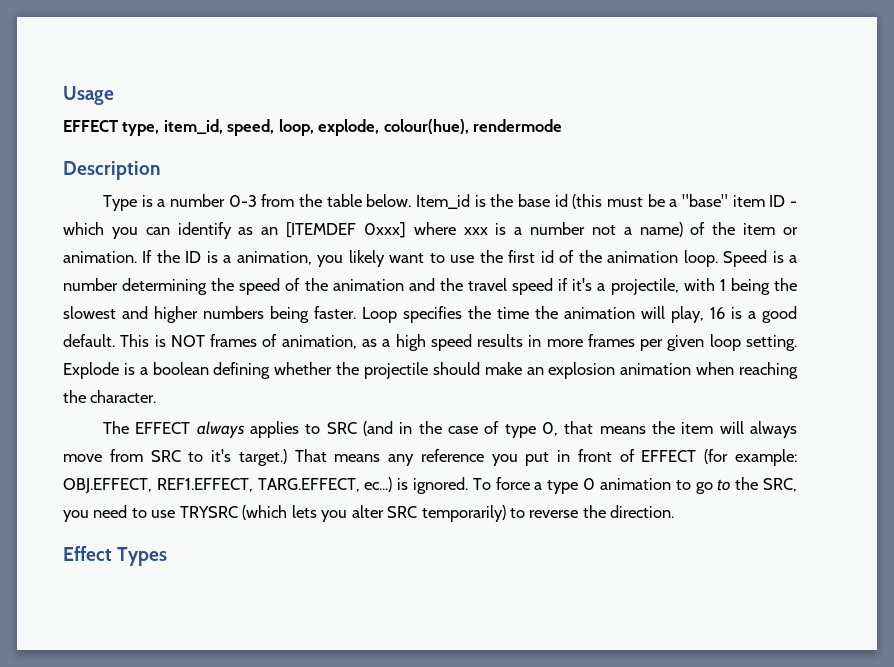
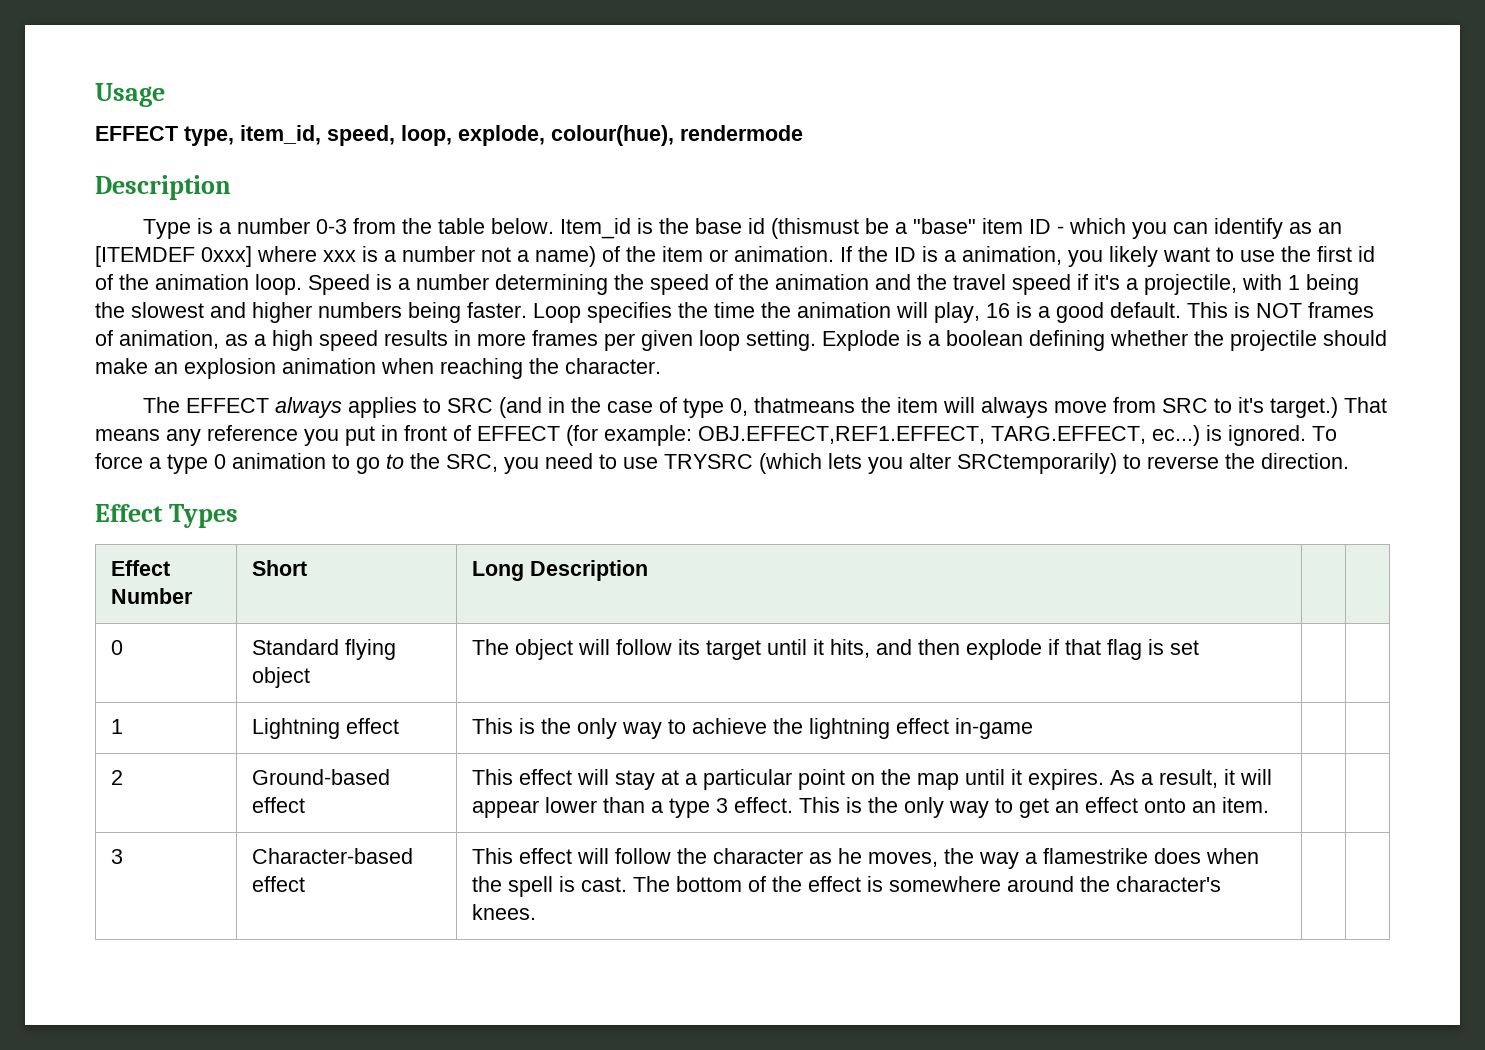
[572,194,643,209] (this must -> [770,218,859,239] (thismust
[564,421,646,434] that means -> [753,397,855,413] thatmeans
[63,478,253,493] OBJ.EFFECT, REF1.EFFECT, -> [698,426,985,444] OBJ.EFFECT,REF1.EFFECT,
[387,505,506,522] SRC temporarily) -> [957,453,1117,474] SRCtemporarily)
(168, 556) none -> [111,560,171,576] [111,588,194,604] [252,560,308,576] [472,560,649,581] [111,640,124,655] [252,639,397,660] [252,667,311,688] [472,639,1200,660] [111,719,124,734] [252,718,400,739] [472,718,1034,739] [111,770,124,785] [252,769,391,785] [252,797,306,813] [472,769,1273,790] [472,797,1270,818] [111,849,124,864] [252,848,414,864] [252,876,306,892] [472,848,1260,869] [472,876,1222,897] [472,904,537,920] // Effect Number | Short | Long Description | | // 0 | Standard flying object | The object will follow its target until it hits, and then explode if that flag is set | | // 1 | Lightning effect | This is the only way to achieve the lightning effect in-game | | // 2 | Ground-based effect | This effect will stay at a particular point on the map until it expires. As a result, it will appear lower than a type 3 effect. This is the only way to get an effect onto an item. | | // 3 | Character-based effect | This effect will follow the character as he moves, the way a flamestrike does when the spell is cast. The bottom of the effect is somewhere around the character's knees. | |

